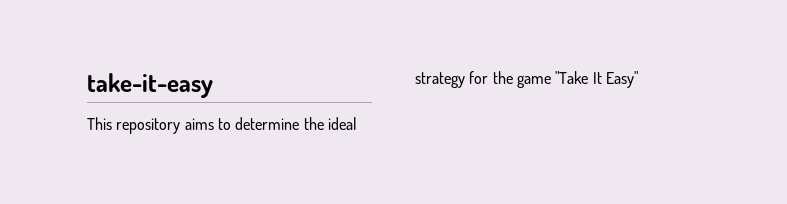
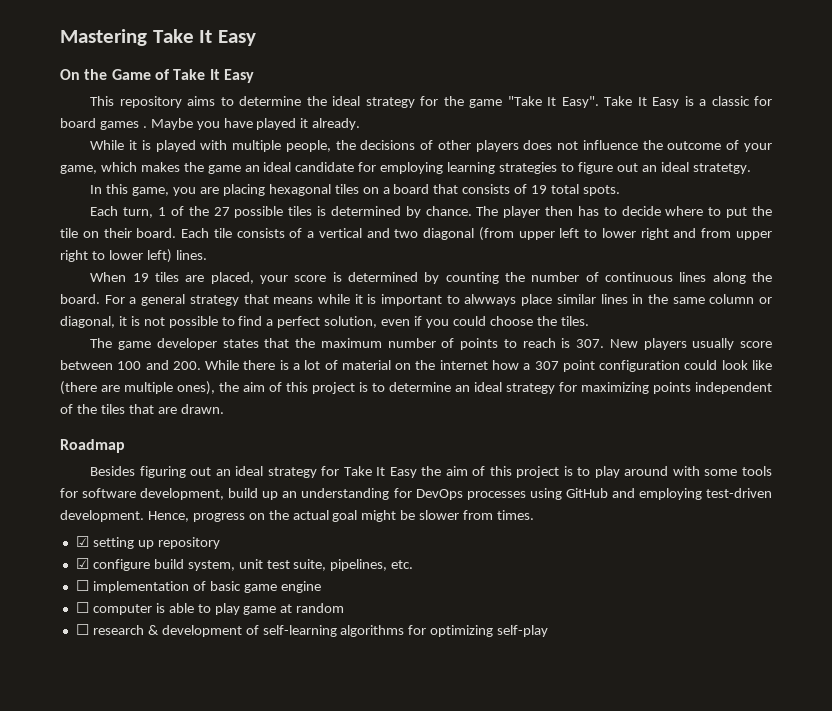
[87,73,213,98] take-it-easy -> [60,29,256,46] [60,69,254,83] Mastering Take It Easy // On the Game of Take It Easy
[605,71,638,88] Easy" -> [561,96,773,108] [60,118,361,130] [90,140,773,152] [60,162,751,174] [90,184,620,196] [90,206,773,218] [60,227,773,241] [60,249,207,263] [90,272,773,284] [60,294,773,306] [60,316,589,328] [90,338,772,350] [60,360,772,372] [60,381,772,395] [60,404,224,414] [60,439,125,453] [90,466,772,478] [60,488,772,500] [60,510,535,522] [75,536,220,549] [75,558,414,571] [75,580,321,593] [75,602,345,615] [75,624,549,637] Easy". Take It Easy is a classic for board games . Maybe you have played it already. // While it is played with multiple people, the decisions of other players does not influence the outcome of your game, which makes the game an ideal candidate for employing learning strategies to figure out an ideal stratetgy. // In this game, you are placing hexagonal tiles on a board that consists of 19 total spots. // Each turn, 1 of the 27 possible tiles is determined by chance. The player then has to decide where to put the tile on their board. Each tile consists of a vertical and two diagonal (from upper left to lower right and from upper right to lower left) lines. // When 19 tiles are placed, your score is determined by counting the number of continuous lines along the board. For a general strategy that means while it is important to alwways place similar lines in the same column or diagonal, it is not possible to find a perfect solution, even if you could choose the tiles. // The game developer states that the maximum number of points to reach is 307. New players usually score between 100 and 200. While there is a lot of material on the internet how a 307 point configuration could look like (there are multiple ones), the aim of this project is to determine an ideal strategy for maximizing points independent of the tiles that are drawn. // Roadmap // Besides figuring out an ideal strategy for Take It Easy the aim of this project is to play around with some tools for software development, build up an understanding for DevOps processes using GitHub and employing test-driven development. Hence, progress on the actual goal might be slower from times. // ☑ setting up repository // ☑ configure build system, unit test suite, pipelines, etc. // ☐ implementation of basic game engine // ☐ computer is able to play game at random // ☐ research & development of self-learning algorithms for optimizing self-play

